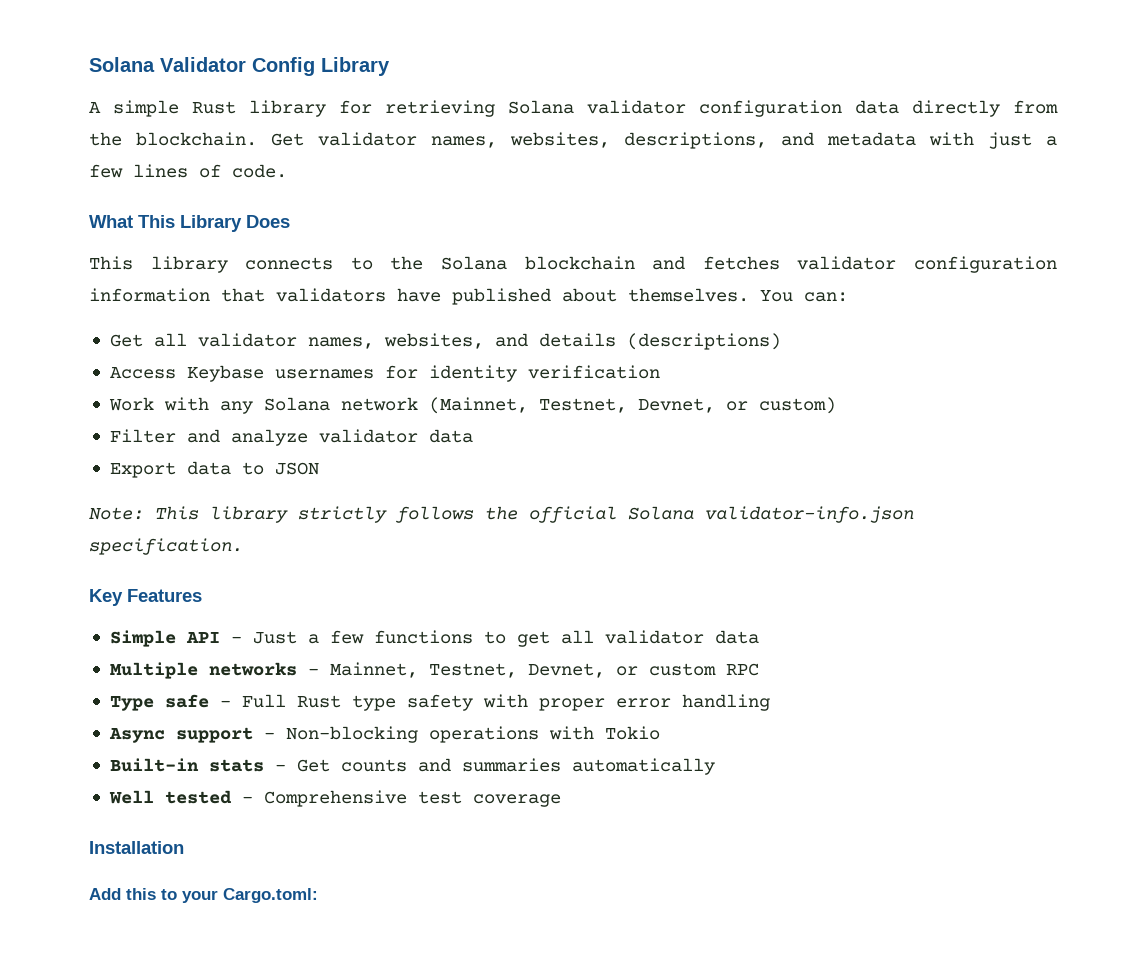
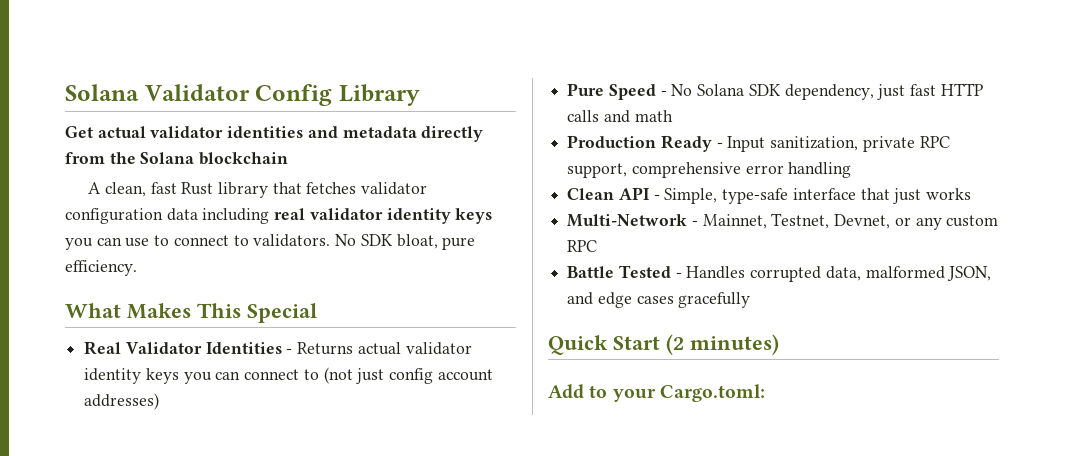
[89,100,1058,117] [89,132,1057,149] [89,164,287,178] [89,215,290,232] [89,256,1058,273] [89,288,848,305] [109,333,781,350] [109,365,660,382] [108,397,836,414] [109,429,473,446] [109,461,319,478] [89,506,914,523] [89,538,243,555] [89,589,202,606] [109,630,759,647] [109,662,297,679] A simple Rust library for retrieving Solana validator configuration data directly from the blockchain. Get validator names, websites, descriptions, and metadata with just a few lines of code. // What This Library Does // This library connects to the Solana blockchain and fetches validator configuration information that validators have published about themselves. You can: // Get all validator names, websites, and details (descriptions) // Access Keybase usernames for identity verification // Work with any Solana network (Mainnet, Testnet, Devnet, or custom) // Filter and analyze validator data // Export data to JSON // Note: This library strictly follows the official Solana validator-info.json specification. // Key Features // Simple API - Just a few functions to get all validator data // Multiple networks -> [65,126,484,142] [65,152,289,165] [88,182,428,198] [65,208,493,224] [65,234,476,250] [65,260,137,276] [65,303,317,323] [84,341,472,355] [84,367,493,384] [84,393,160,410] [567,83,983,100] [567,110,673,123] [567,135,950,152] [567,162,852,178] [567,187,972,204] [567,214,688,227] Get actual validator identities and metadata directly from the Solana blockchain // A clean, fast Rust library that fetches validator configuration data including real validator identity keys you can use to connect to validators. No SDK bloat, pure efficiency. // What Makes This Special // Real Validator Identities - Returns actual validator identity keys you can connect to (not just config account addresses) // Pure Speed - No Solana SDK dependency, just fast HTTP calls and math // Production Ready - Input sanitization, private RPC support, comprehensive error handling // Clean API - Simple, type-safe interface that just works // Multi-Network
(638, 671) none -> [915,217,942,230] any
[109,694,770,711] [108,726,660,743] [109,758,715,775] [108,790,561,807] [89,841,184,854] Type safe - Full Rust type safety with proper error handling // Async support - Non-blocking operations with Tokio // Built-in stats - Get counts and summaries automatically // Well tested - Comprehensive test coverage // Installation -> [567,265,992,282] [567,292,751,308] [548,334,779,355] Battle Tested - Handles corrupted data, malformed JSON, and edge cases gracefully // Quick Start (2 minutes)
[126,888,156,900] this -> (584, 391) none

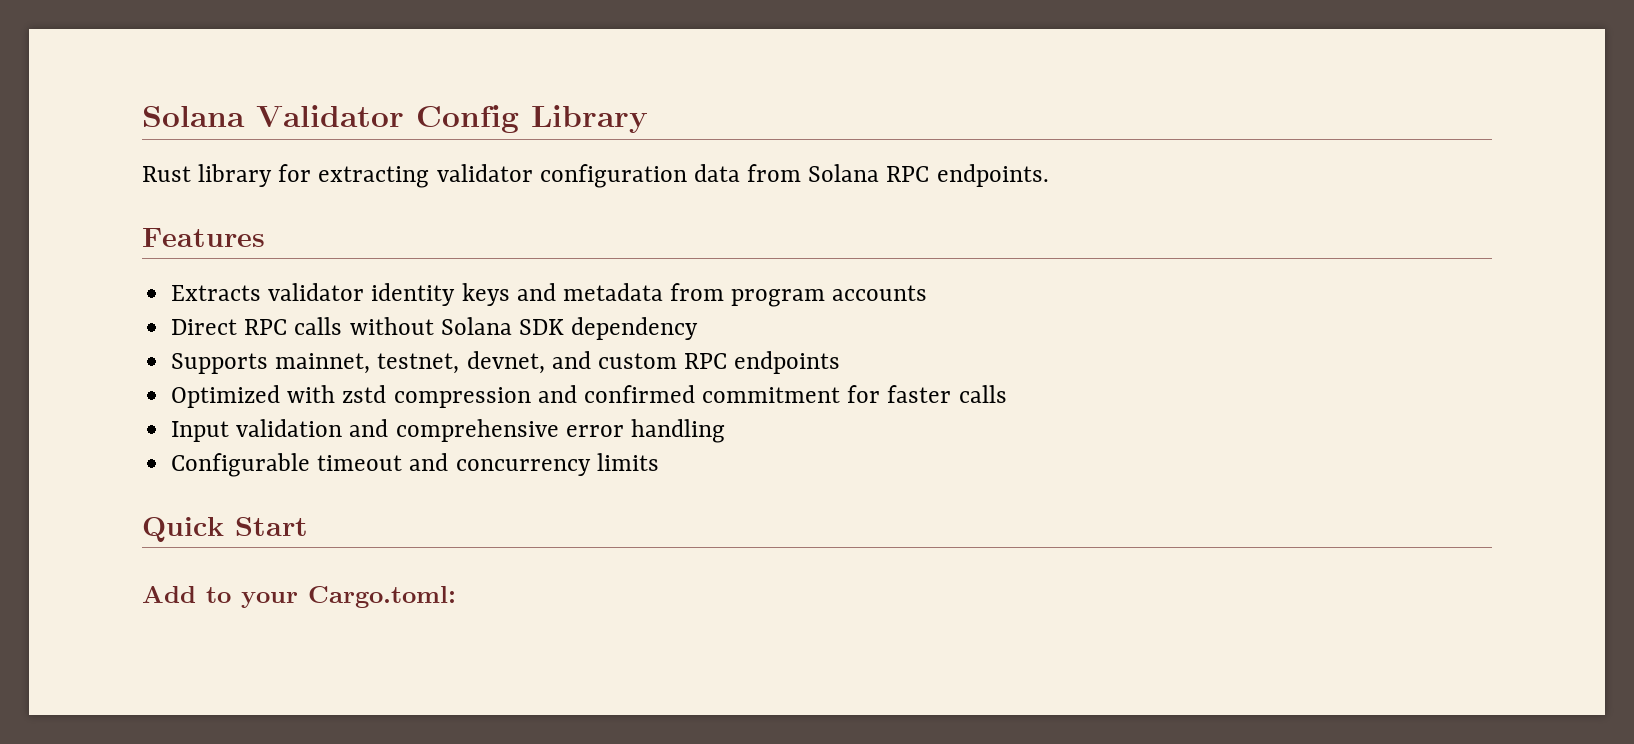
[65,126,484,142] [65,152,289,165] [88,182,428,198] [65,208,493,224] [65,234,476,250] [65,260,137,276] [65,303,317,323] [84,341,472,355] [84,367,493,384] [84,393,160,410] [567,83,983,100] [567,110,673,123] [567,135,950,152] [567,162,852,178] [567,187,972,204] [567,213,999,230] [567,240,598,252] [567,265,992,282] [567,292,751,308] Get actual validator identities and metadata directly from the Solana blockchain // A clean, fast Rust library that fetches validator configuration data including real validator identity keys you can use to connect to validators. No SDK bloat, pure efficiency. // What Makes This Special // Real Validator Identities - Returns actual validator identity keys you can connect to (not just config account addresses) // Pure Speed - No Solana SDK dependency, just fast HTTP calls and math // Production Ready - Input sanitization, private RPC support, comprehensive error handling // Clean API - Simple, type-safe interface that just works // Multi-Network - Mainnet, Testnet, Devnet, or any custom RPC // Battle Tested - Handles corrupted data, malformed JSON, and edge cases gracefully -> [142,164,1049,188] [142,228,265,247] [171,283,928,307] [171,317,699,340] [171,351,841,374] [171,385,1007,408] [171,419,725,443] [171,453,659,477] Rust library for extracting validator configuration data from Solana RPC endpoints. // Features // Extracts validator identity keys and metadata from program accounts // Direct RPC calls without Solana SDK dependency // Supports mainnet, testnet, devnet, and custom RPC endpoints // Optimized with zstd compression and confirmed commitment for faster calls // Input validation and comprehensive error handling // Configurable timeout and concurrency limits
[666,334,779,355] (2 minutes) -> (308, 526) none

